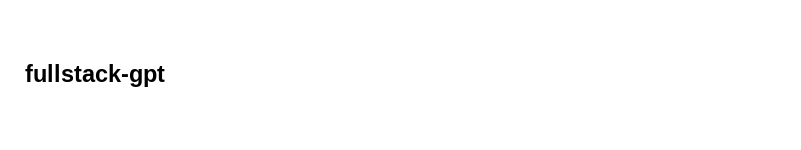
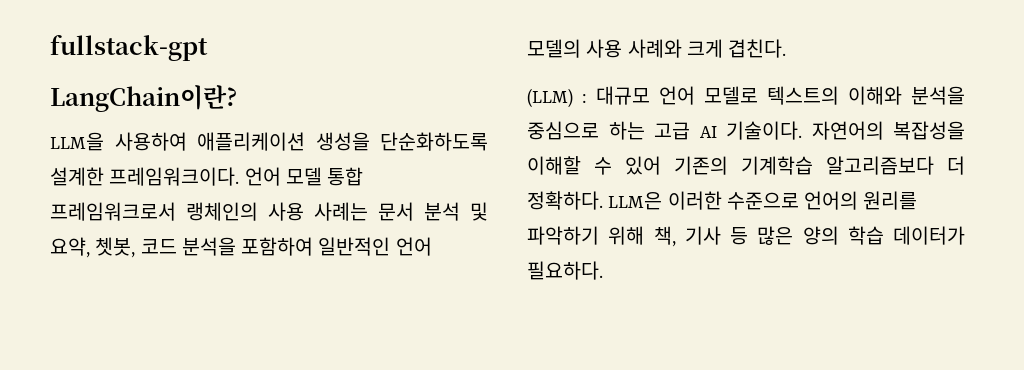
(165, 75) none -> [50,85,237,112] [50,132,488,151] [50,167,364,186] [50,202,488,221] [50,237,432,258] [527,39,787,58] [527,86,965,108] [527,121,965,140] [527,156,965,175] [527,191,918,210] [527,226,965,247] [527,261,603,280] // LangChain이란? // LLM을 사용하여 애플리케이션 생성을 단순화하도록 설계한 프레임워크이다. 언어 모델 통합 프레임워크로서 랭체인의 사용 사례는 문서 분석 및 요약, 쳇봇, 코드 분석을 포함하여 일반적인 언어 모델의 사용 사례와 크게 겹친다. // (LLM) : 대규모 언어 모델로 텍스트의 이해와 분석을 중심으로 하는 고급 AI 기술이다. 자연어의 복잡성을 이해할 수 있어 기존의 기계학습 알고리즘보다 더 정확하다. LLM은 이러한 수준으로 언어의 원리를 파악하기 위해 책, 기사 등 많은 양의 학습 데이터가 필요하다.

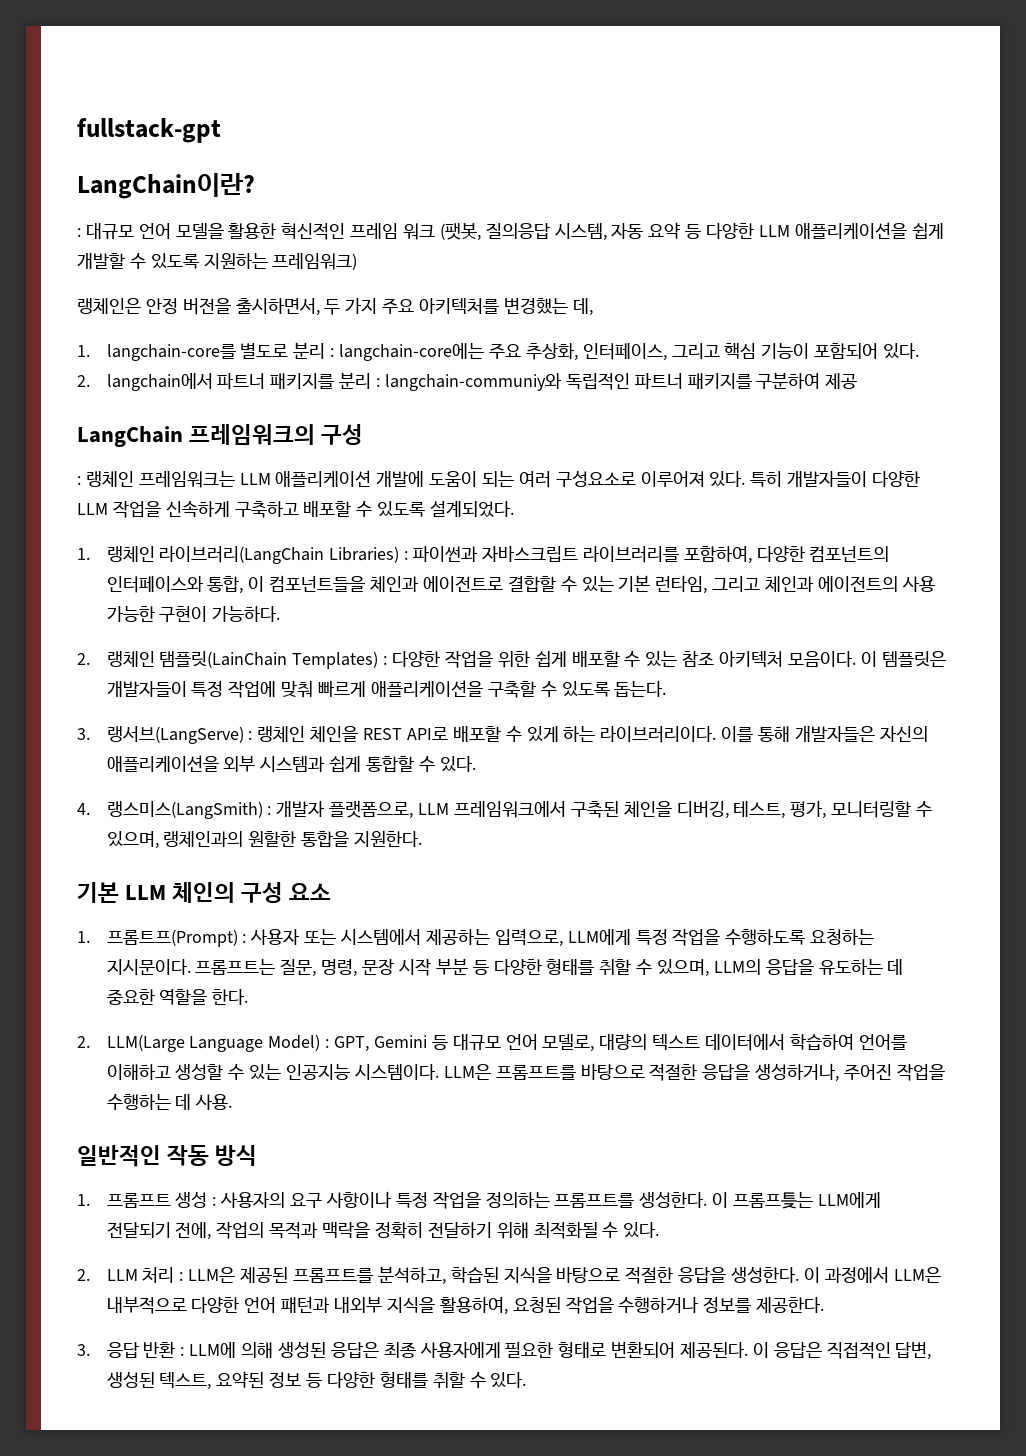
[50,132,488,151] [50,167,364,186] [50,202,488,221] [50,237,432,258] [527,39,787,58] [527,86,965,108] [527,121,965,140] [527,156,965,175] [527,191,918,210] [527,226,965,247] [527,261,603,280] LLM을 사용하여 애플리케이션 생성을 단순화하도록 설계한 프레임워크이다. 언어 모델 통합 프레임워크로서 랭체인의 사용 사례는 문서 분석 및 요약, 쳇봇, 코드 분석을 포함하여 일반적인 언어 모델의 사용 사례와 크게 겹친다. // (LLM) : 대규모 언어 모델로 텍스트의 이해와 분석을 중심으로 하는 고급 AI 기술이다. 자연어의 복잡성을 이해할 수 있어 기존의 기계학습 알고리즘보다 더 정확하다. LLM은 이러한 수준으로 언어의 원리를 파악하기 위해 책, 기사 등 많은 양의 학습 데이터가 필요하다. -> [77,222,944,241] [77,253,358,270] [77,297,593,316] [77,342,919,361] [77,372,858,391] [77,424,364,447] [77,470,921,488] [77,500,515,518] [77,545,890,564] [106,575,935,594] [106,605,281,622] [77,650,946,669] [106,680,667,698] [77,726,928,744] [106,755,476,772] [77,801,932,819] [106,831,423,849] [77,882,332,903] [77,928,875,947] [106,958,904,977] [106,989,249,1005] [77,1033,907,1052] [106,1063,945,1082] [106,1094,233,1110] [77,1145,258,1167] [77,1191,881,1209] [106,1221,660,1240] [77,1266,941,1285] [106,1296,825,1315] [77,1341,932,1360] [106,1371,527,1390] : 대규모 언어 모델을 활용한 혁신적인 프레임 워크 (팻봇, 질의응답 시스템, 자동 요약 등 다양한 LLM 애플리케이션을 쉽게 개발할 수 있도록 지원하는 프레임워크) // 랭체인은 안정 버전을 출시하면서, 두 가지 주요 아키텍처를 변경했는 데, // 1. langchain-core를 별도로 분리 : langchain-core에는 주요 추상화, 인터페이스, 그리고 핵심 기능이 포함되어 있다. // 2. langchain에서 파트너 패키지를 분리 : langchain-communiy와 독립적인 파트너 패키지를 구분하여 제공 // LangChain 프레임워크의 구성 // : 랭체인 프레임워크는 LLM 애플리케이션 개발에 도움이 되는 여러 구성요소로 이루어져 있다. 특히 개발자들이 다양한 LLM 작업을 신속하게 구축하고 배포할 수 있도록 설계되었다. // 1. 랭체인 라이브러리(LangChain Libraries) : 파이썬과 자바스크립트 라이브러리를 포함하여, 다양한 컴포넌트의 인터페이스와 통합, 이 컴포넌트들을 체인과 에이전트로 결합할 수 있는 기본 런타임, 그리고 체인과 에이전트의 사용 가능한 구현이 가능하다. // 2. 랭체인 탬플릿(LainChain Templates) : 다양한 작업을 위한 쉽게 배포할 수 있는 참조 아키텍처 모음이다. 이 템플릿은 개발자들이 특정 작업에 맞춰 빠르게 애플리케이션을 구축할 수 있도록 돕는다. // 3. 랭서브(LangServe) : 랭체인 체인을 REST API로 배포할 수 있게 하는 라이브러리이다. 이를 통해 개발자들은 자신의 애플리케이션을 외부 시스템과 쉽게 통합할 수 있다. // 4. 랭스미스(LangSmith) : 개발자 플랫폼으로, LLM 프레임워크에서 구축된 체인을 디버깅, 테스트, 평가, 모니터링할 수 있으며, 랭체인과의 원할한 통합을 지원한다. // 기본 LLM 체인의 구성 요소 // 1. 프롬트프(Prompt) : 사용자 또는 시스템에서 제공하는 입력으로, LLM에게 특정 작업을 수행하도록 요청하는 지시문이다. 프롬프트는 질문, 명령, 문장 시작 부분 등 다양한 형태를 취할 수 있으며, LLM의 응답을 유도하는 데 중요한 역할을 한다. // 2. LLM(Large Language Model) : GPT, Gemini 등 대규모 언어 모델로, 대량의 텍스트 데이터에서 학습하여 언어를 이해하고 생성할 수 있는 인공지능 시스템이다. LLM은 프롬프트를 바탕으로 적절한 응답을 생성하거나, 주어진 작업을 수행하는 데 사용. // 일반적인 작동 방식 // 1. 프롬프트 생성 : 사용자의 요구 사항이나 특정 작업을 정의하는 프롬프트를 생성한다. 이 프롬프틎는 LLM에게 전달되기 전에, 작업의 목적과 맥락을 정확히 전달하기 위해 최적화될 수 있다. // 2. LLM 처리 : LLM은 제공된 프롬프트를 분석하고, 학습된 지식을 바탕으로 적절한 응답을 생성한다. 이 과정에서 LLM은 내부적으로 다양한 언어 패턴과 내외부 지식을 활용하여, 요청된 작업을 수행하거나 정보를 제공한다. // 3. 응답 반환 : LLM에 의해 생성된 응답은 최종 사용자에게 필요한 형태로 변환되어 제공된다. 이 응답은 직접적인 답변, 생성된 텍스트, 요약된 정보 등 다양한 형태를 취할 수 있다.

